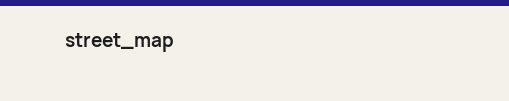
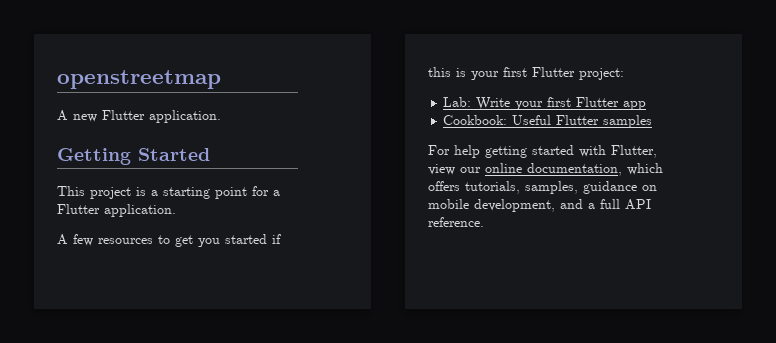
[65,33,174,52] street_map -> [57,70,221,89] [57,110,221,123] [57,148,210,165] [57,186,280,199] [57,204,176,217] [57,234,281,247] [428,67,624,80] [443,97,647,110] [443,115,653,128] [428,145,657,158] [428,163,663,176] [428,181,657,194] [428,199,651,212] [428,217,484,227] openstreetmap // A new Flutter application. // Getting Started // This project is a starting point for a Flutter application. // A few resources to get you started if this is your first Flutter project: // Lab: Write your first Flutter app // Cookbook: Useful Flutter samples // For help getting started with Flutter, view our online documentation, which offers tutorials, samples, guidance on mobile development, and a full API reference.

